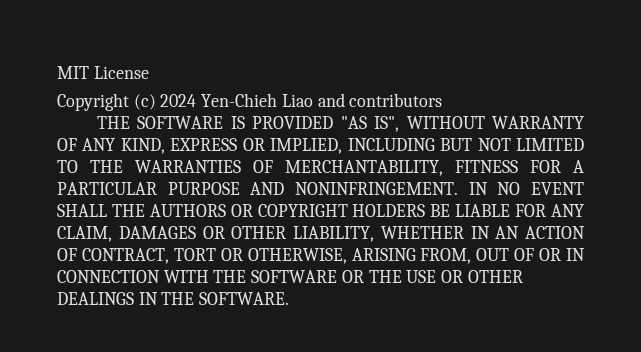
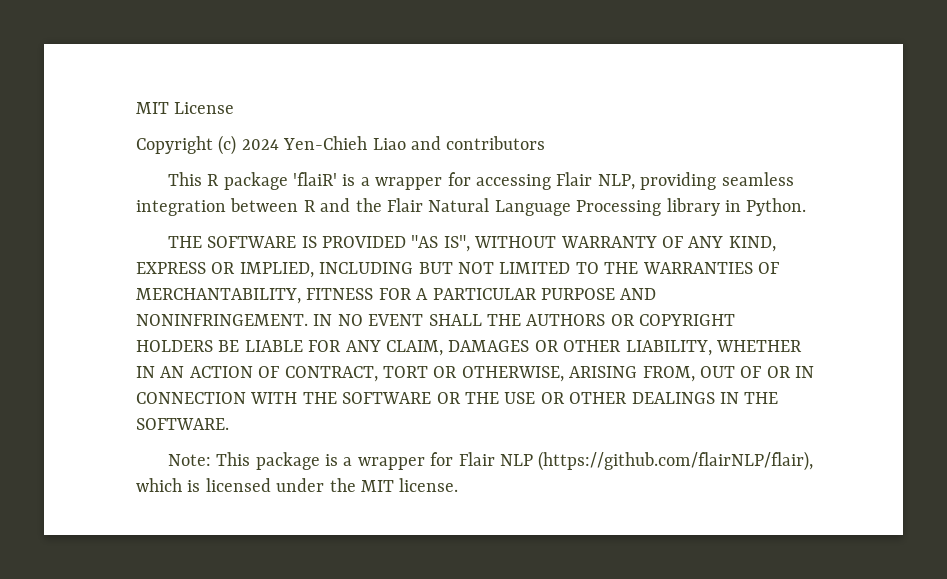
(443, 100) none -> [167,172,794,190] [136,198,807,216] // This R package 'flaiR' is a wrapper for accessing Flair NLP, providing seamless integration between R and the Flair Natural Language Processing library in Python.
(290, 298) none -> [167,451,814,471] [136,478,459,492] // Note: This package is a wrapper for Flair NLP (https://github.com/flairNLP/flair), which is licensed under the MIT license.

